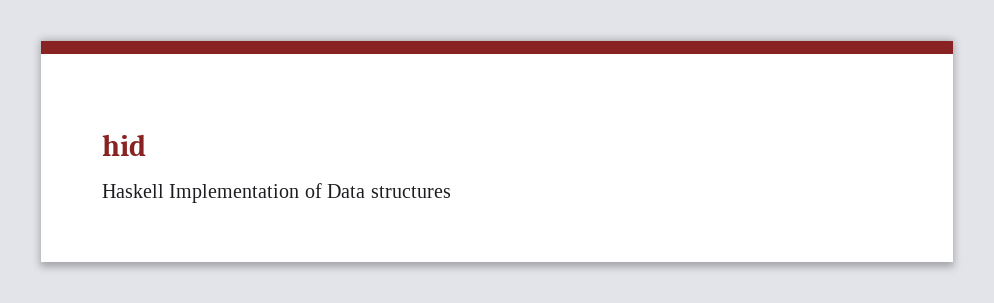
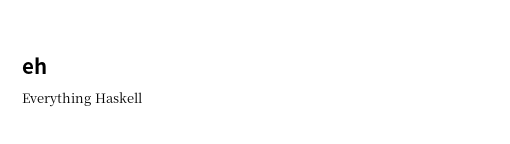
[102,134,146,156] [102,183,451,203] hid // Haskell Implementation of Data structures -> [22,57,47,74] [22,92,142,107] eh // Everything Haskell

